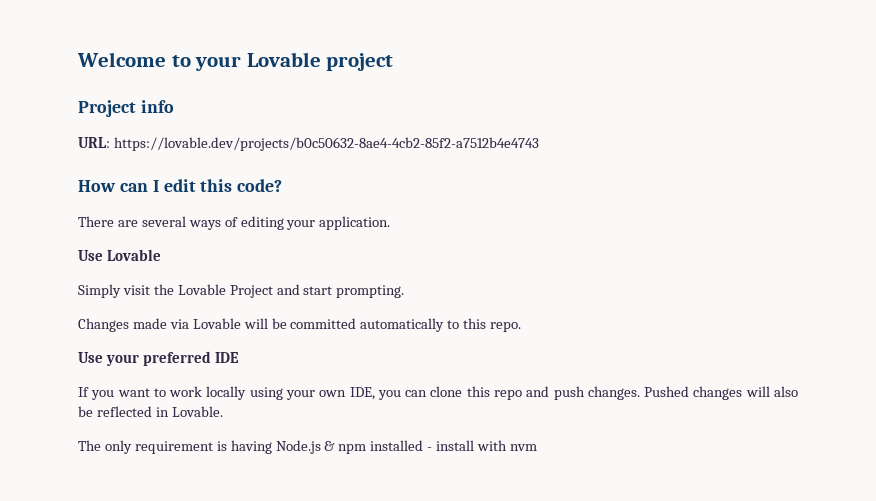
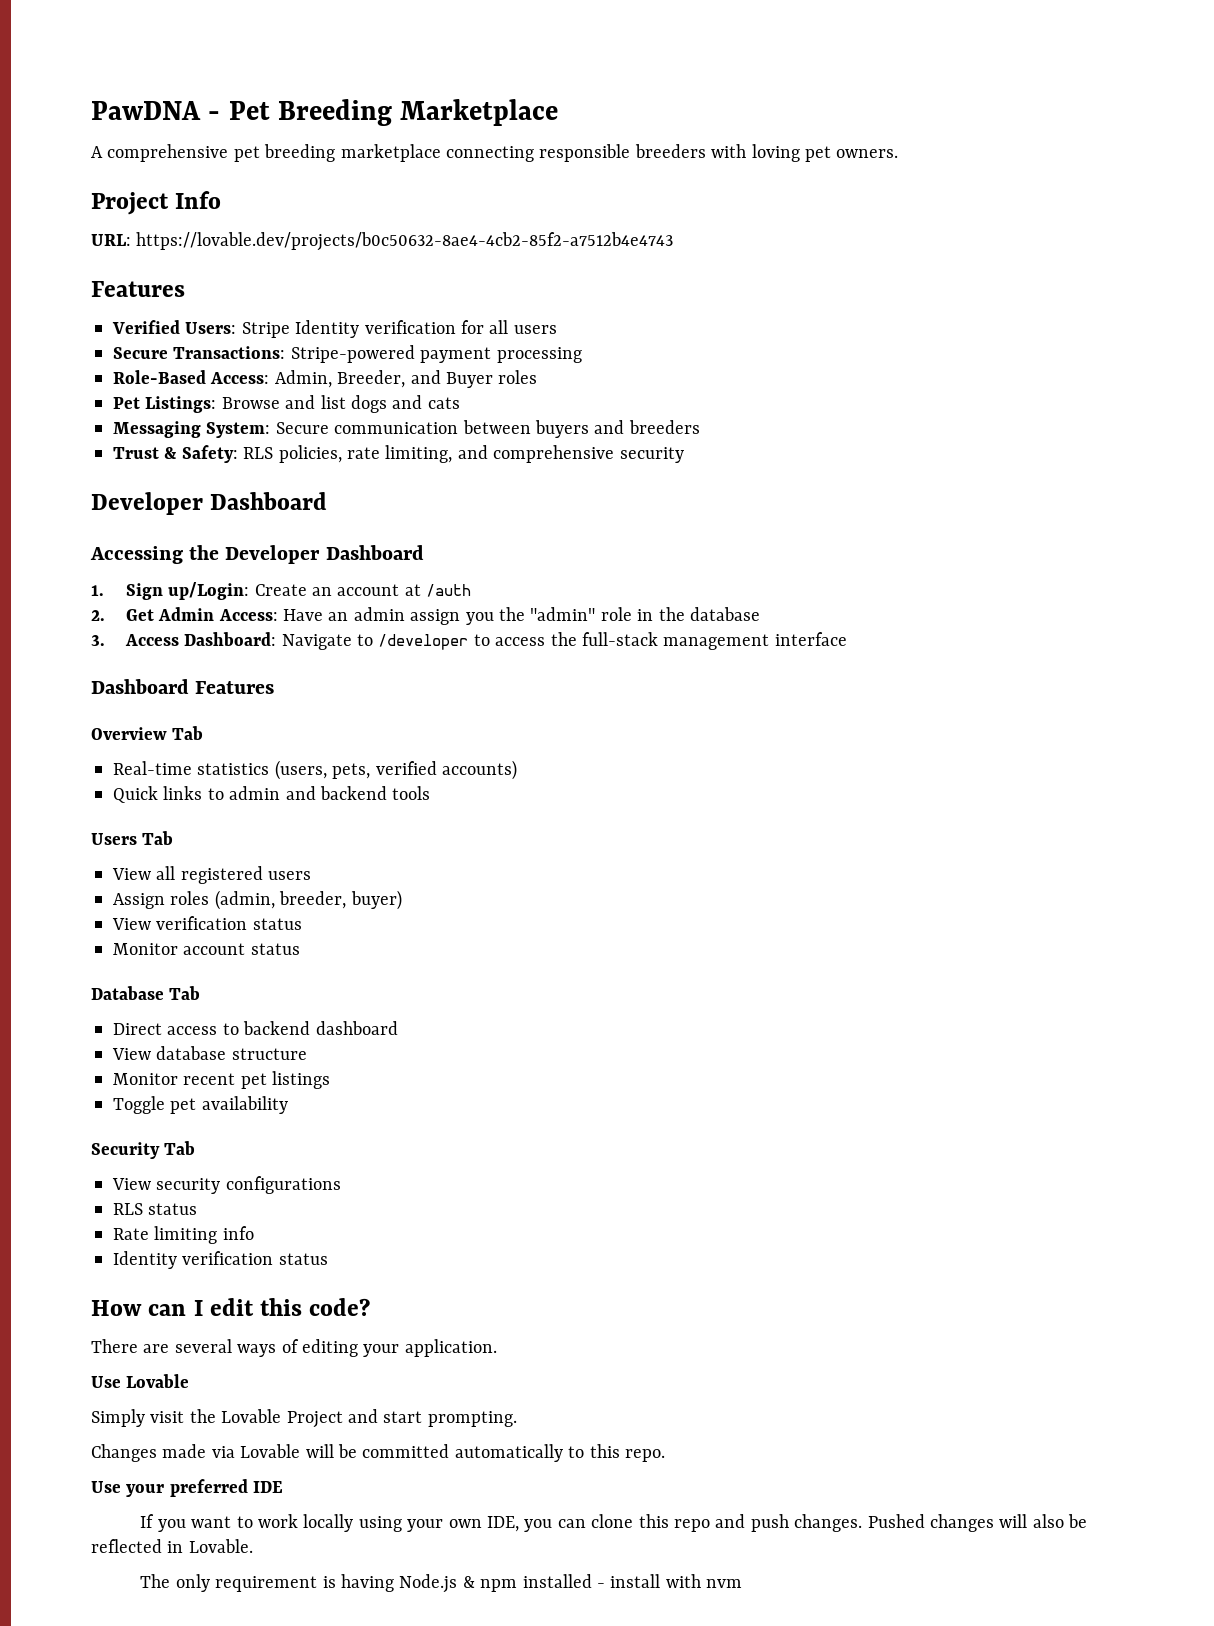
[77,52,394,71] [78,100,174,117] Welcome to your Lovable project // Project info -> [91,99,559,126] [91,144,899,162] [91,191,222,215] PawDNA - Pet Breeding Marketplace // A comprehensive pet breeding marketplace connecting responsible breeders with loving pet owners. // Project Info
(539, 144) none -> [91,281,185,297] [112,320,557,338] [113,345,582,363] [113,370,538,388] [113,395,460,413] [113,420,700,438] [113,445,684,463] [91,492,328,515] [90,545,424,564] [91,582,472,600] [91,607,761,625] [91,632,847,650] [91,679,275,694] [91,726,204,740] [113,760,517,780] [113,786,431,803] [91,831,174,845] [112,866,312,884] [113,890,402,910] [112,916,302,930] [113,943,300,955] [91,986,201,1000] [113,1021,398,1035] [112,1046,307,1060] [113,1071,331,1089] [113,1096,288,1114] [91,1141,196,1159] [112,1176,341,1194] [113,1203,198,1215] [113,1226,254,1244] [113,1251,328,1269] // Features // Verified Users: Stripe Identity verification for all users // Secure Transactions: Stripe-powered payment processing // Role-Based Access: Admin, Breeder, and Buyer roles // Pet Listings: Browse and list dogs and cats // Messaging System: Secure communication between buyers and breeders // Trust & Safety: RLS policies, rate limiting, and comprehensive security // Developer Dashboard // Accessing the Developer Dashboard // 1. Sign up/Login: Create an account at /auth // 2. Get Admin Access: Have an admin assign you the "admin" role in the database // 3. Access Dashboard: Navigate to /developer to access the full-stack management interface // Dashboard Features // Overview Tab // Real-time statistics (users, pets, verified accounts) // Quick links to admin and backend tools // Users Tab // View all registered users // Assign roles (admin, breeder, buyer) // View verification status // Monitor account status // Database Tab // Direct access to backend dashboard // View database structure // Monitor recent pet listings // Toggle pet availability // Security Tab // View security configurations // RLS status // Rate limiting info // Identity verification status

